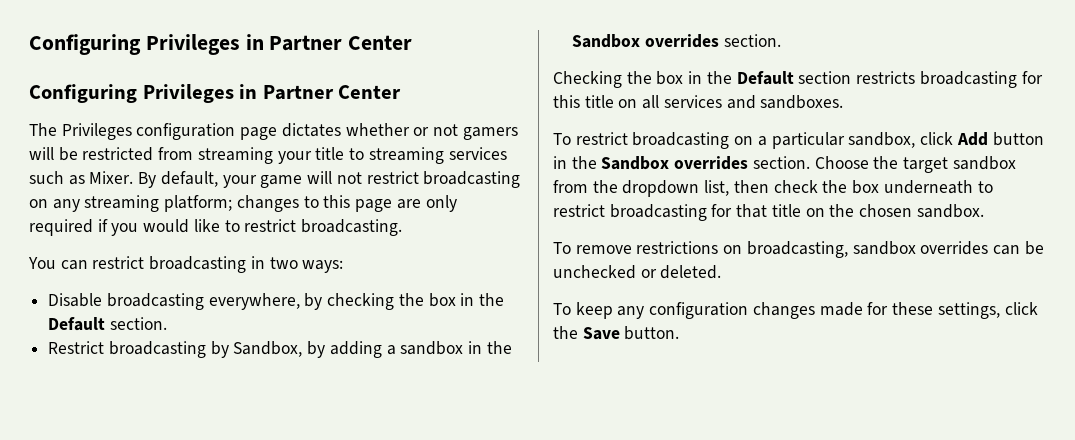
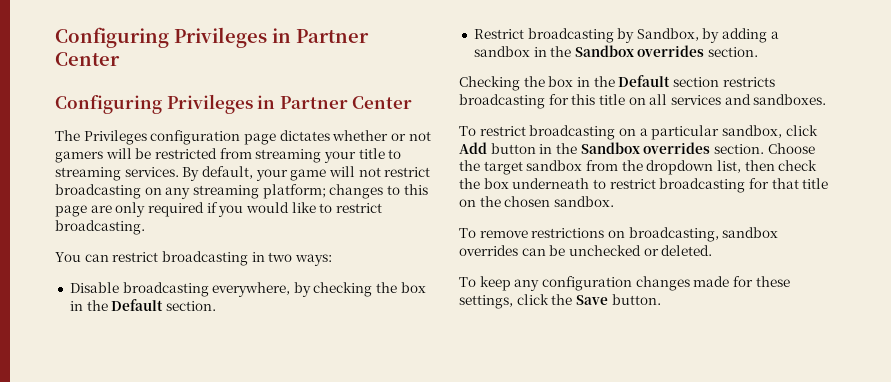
[448,147,507,160] [29,171,134,185] services such as Mixer. -> [124,167,179,177] services.

